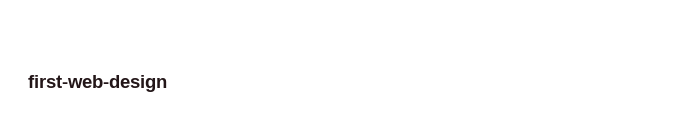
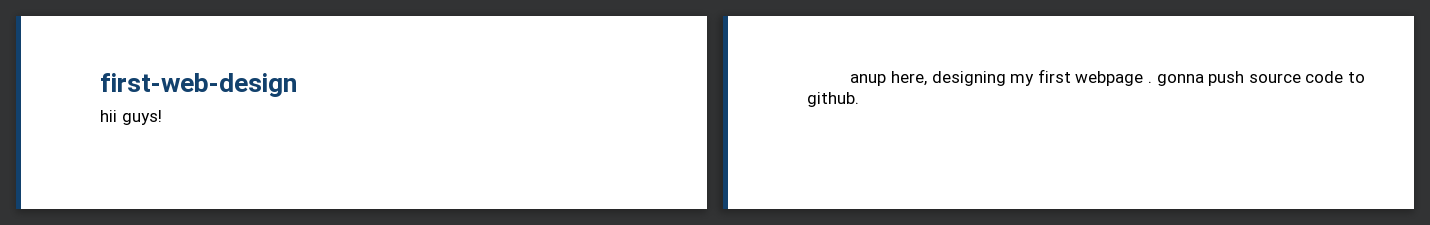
(167, 83) none -> [100,110,162,125] [850,69,1365,86] [807,92,859,107] // hii guys! // anup here, designing my first webpage . gonna push source code to github.

